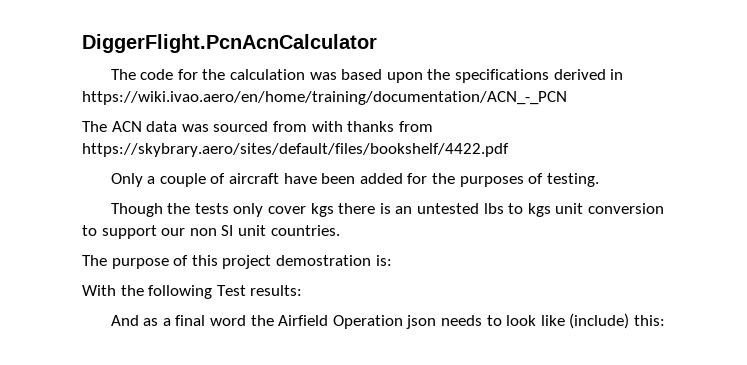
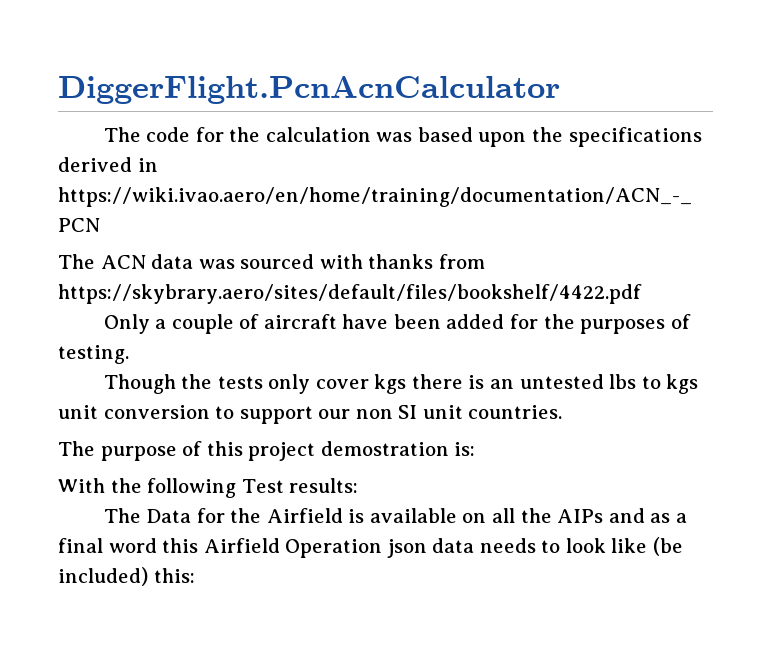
[272,121,307,132] from -> (315, 261) none
[110,315,139,326] And -> [103,508,645,523] The Data for the Airfield is available on all the AIPs and
[250,315,274,326] the -> [162,538,199,553] this
(437, 322) none -> [432,538,475,553] data
[569,313,630,329] (include) -> [652,537,683,556] [58,567,148,586] (be included)

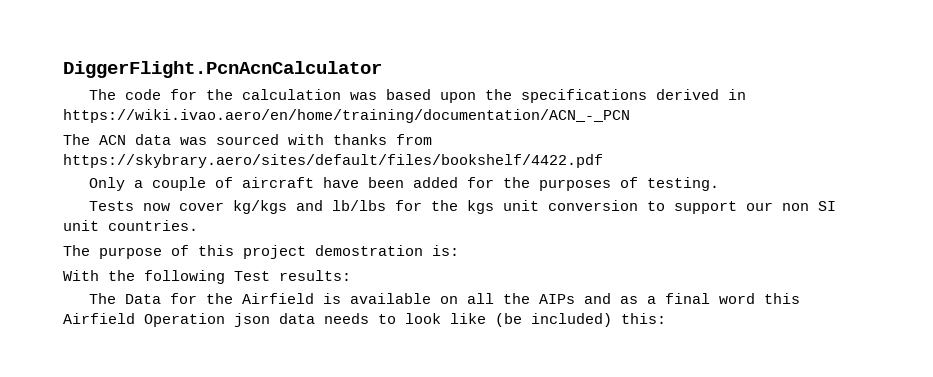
[103,374,661,394] Though the tests only cover kgs there is an untested lbs to -> [88,200,458,214] Tests now cover kg/kgs and lb/lbs for the

